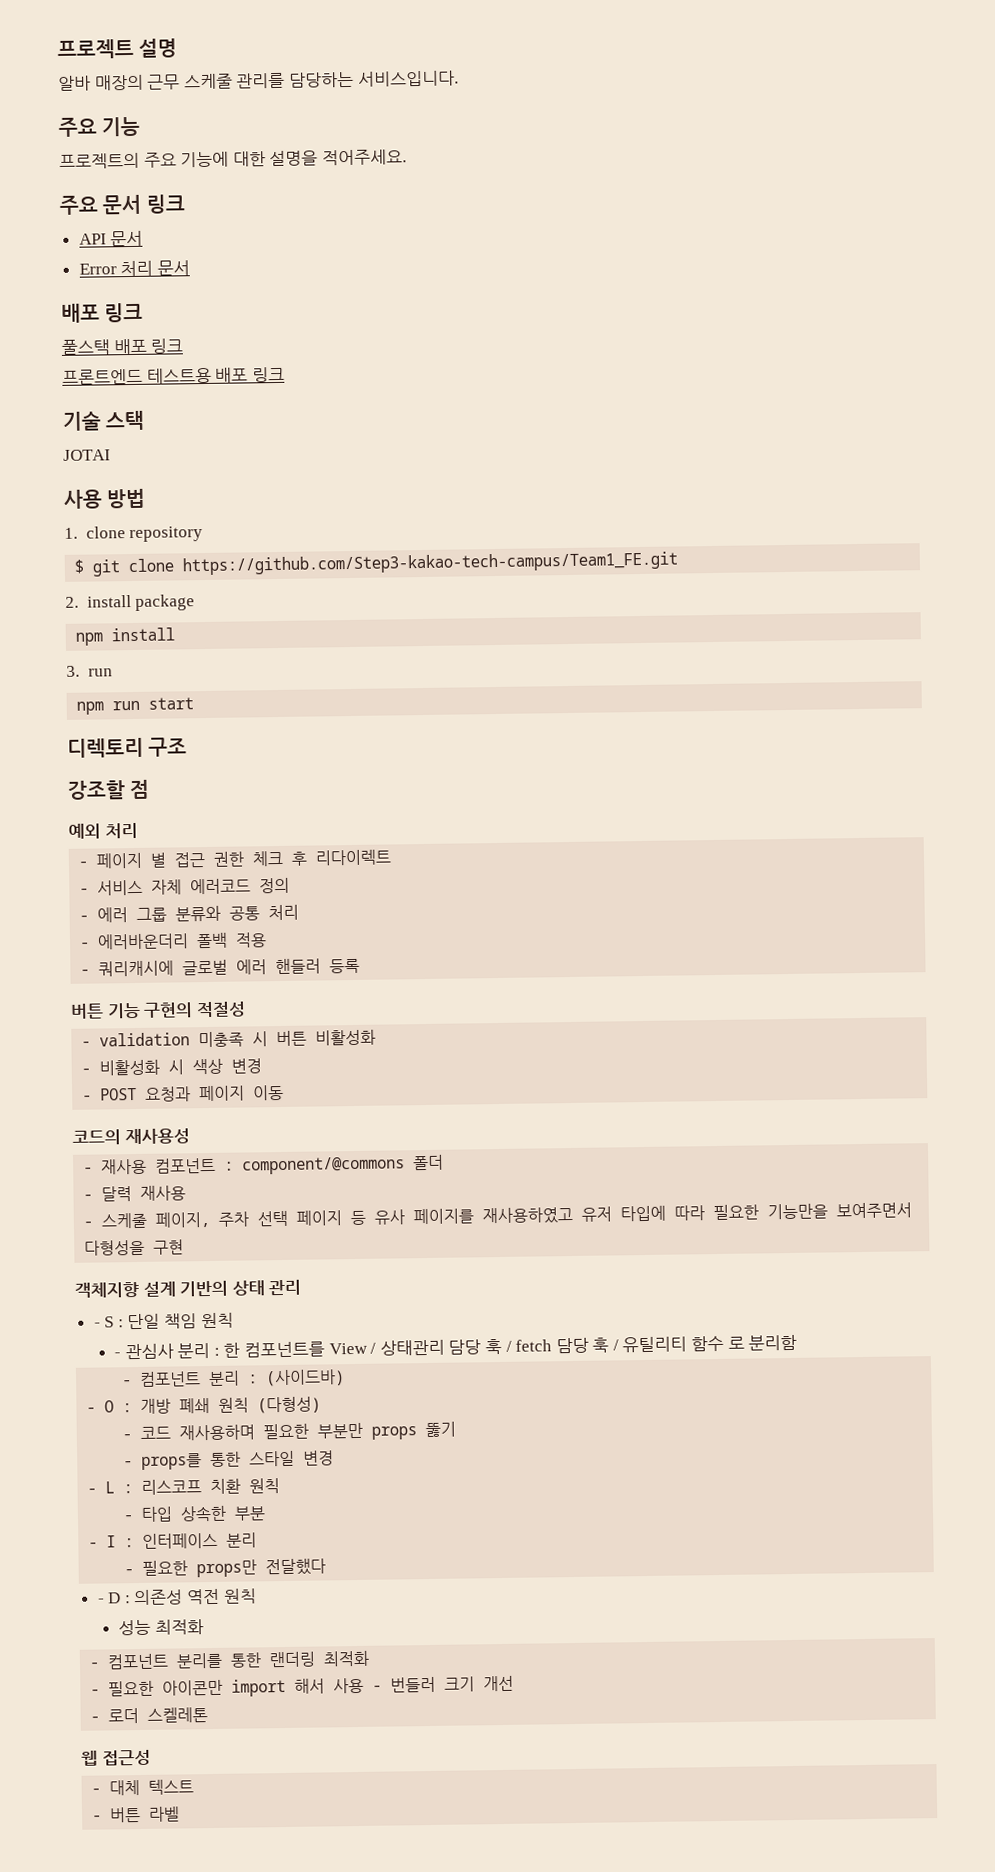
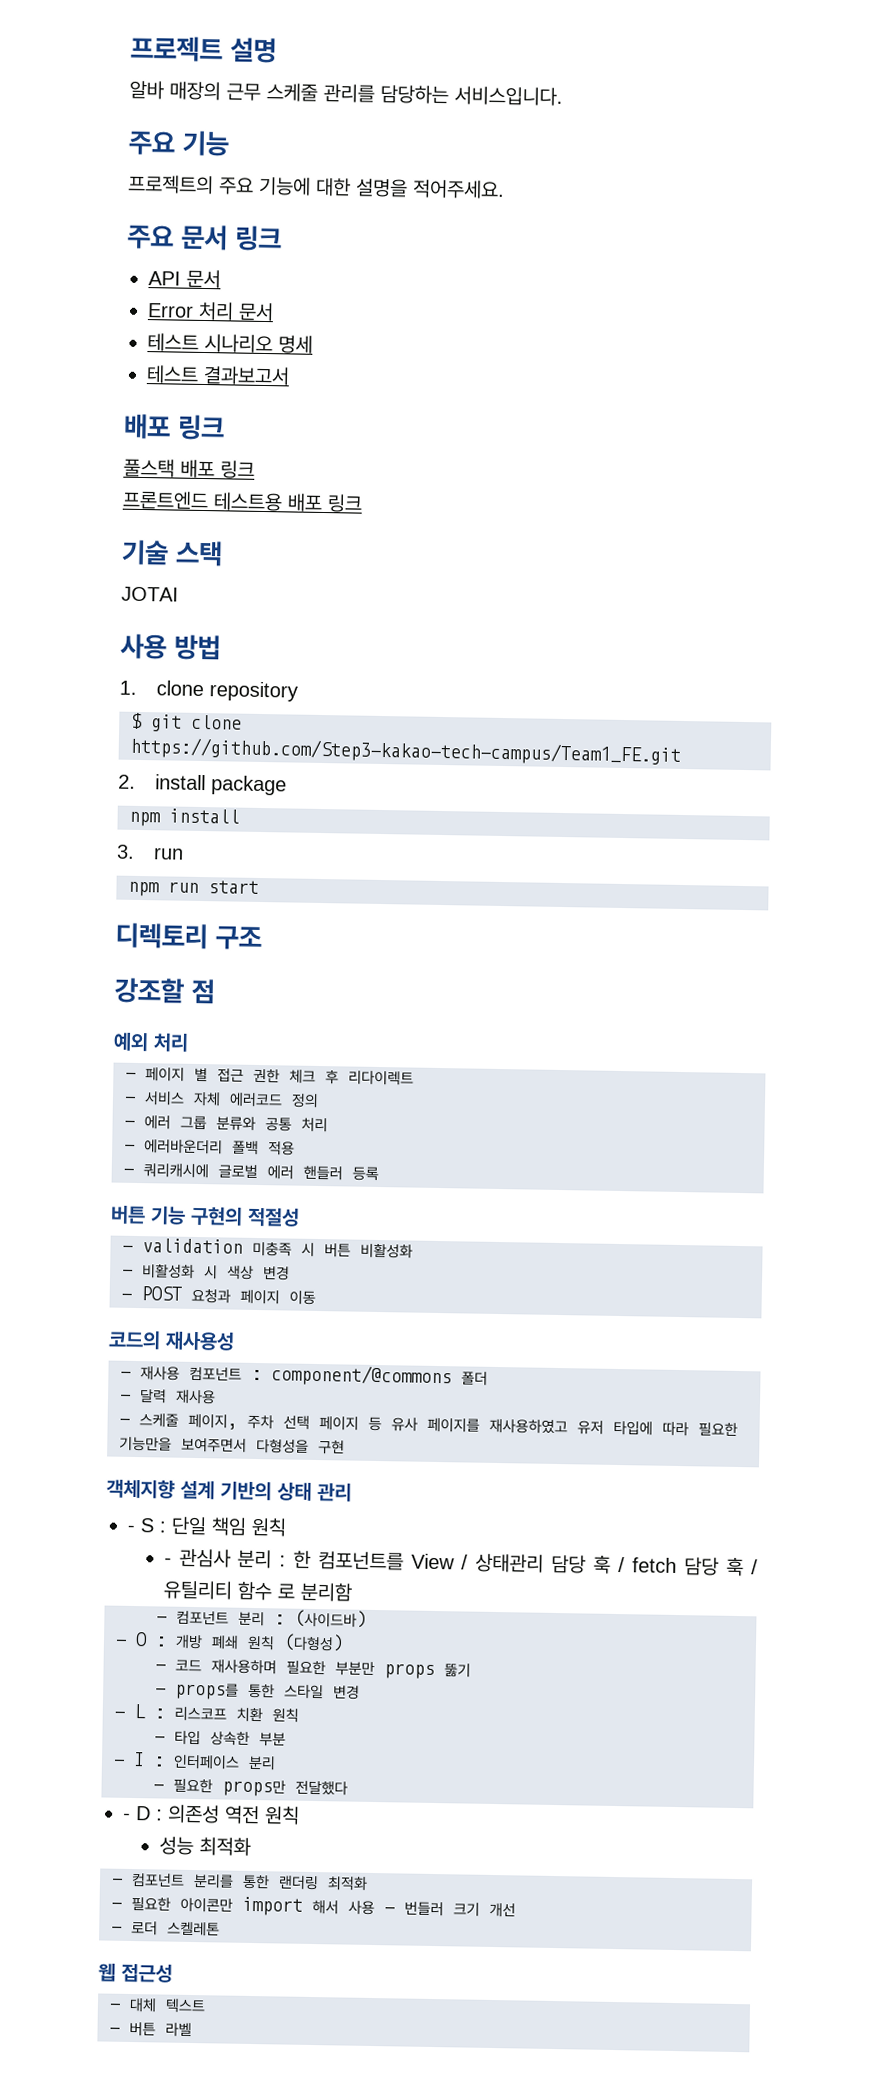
(190, 268) none -> [147,333,313,354] [146,365,290,386] // 테스트 시나리오 명세 // 테스트 결과보고서

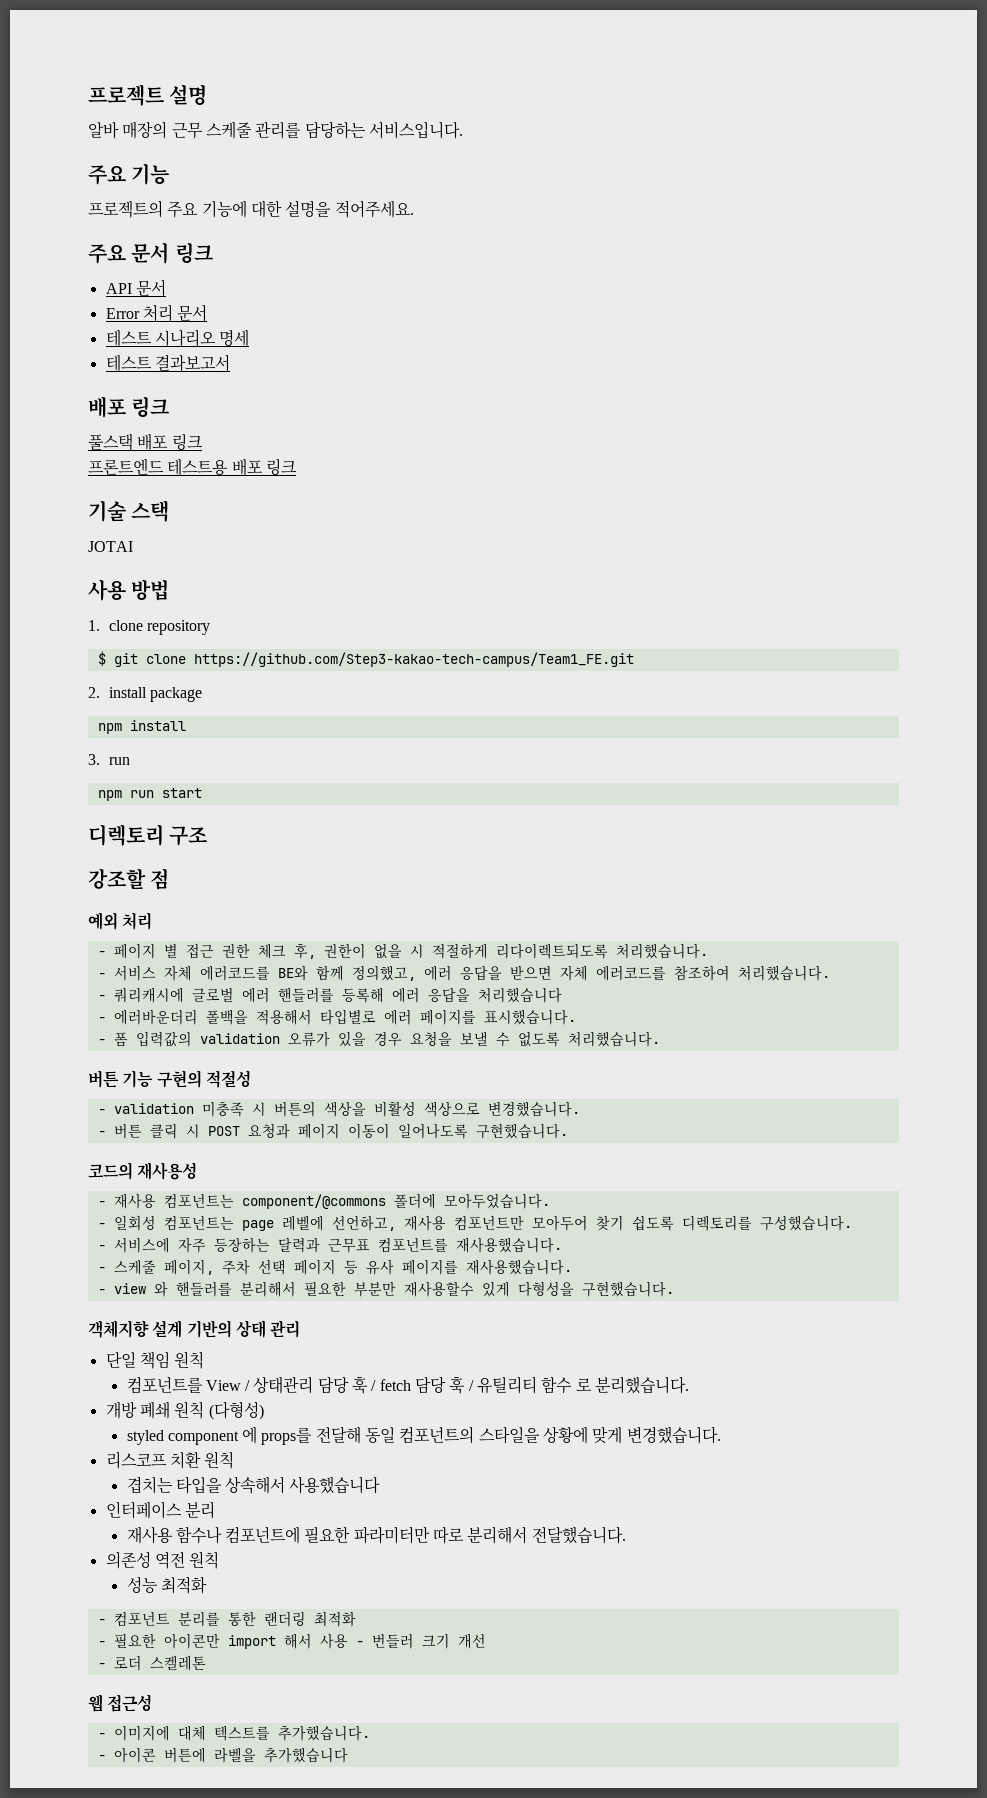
[325,1070,414,1086] [124,1091,319,1108] [124,1115,328,1133] [124,1139,295,1156] [123,1163,379,1182] 후 리다이렉트 // - 서비스 자체 에러코드 정의 // - 에러 그룹 분류와 공통 처리 // - 에러바운더리 폴백 적용 // - 쿼리캐시에 글로벌 에러 핸들러 등록 -> [293,943,708,959] [97,965,830,981] [97,987,562,1003] [97,1009,576,1025] [97,1031,660,1047] 후, 권한이 없을 시 적절하게 리다이렉트되도록 처리했습니다. // - 서비스 자체 에러코드를 BE와 함께 정의했고, 에러 응답을 받으면 자체 에러코드를 참조하여 처리했습니다. // - 쿼리캐시에 글로벌 에러 핸들러를 등록해 에러 응답을 처리했습니다 // - 에러바운더리 폴백을 적용해서 타입별로 에러 페이지를 표시했습니다. // - 폼 입력값의 validation 오류가 있을 경우 요청을 보낼 수 없도록 처리했습니다.
[324,1243,413,1259] [122,1264,290,1281] [121,1286,316,1305] [108,1330,235,1351] [120,1364,488,1388] [119,1389,216,1405] 버튼 비활성화 // - 비활성화 시 색상 변경 // - POST 요청과 페이지 이동 // 코드의 재사용성 // - 재사용 컴포넌트 : component/@commons 폴더 // - 달력 재사용 -> [273,1101,580,1117] [97,1123,568,1139] [88,1162,198,1180] [97,1193,550,1209] [97,1215,852,1231] [97,1237,562,1253] 버튼의 색상을 비활성 색상으로 변경했습니다. // - 버튼 클릭 시 POST 요청과 페이지 이동이 일어나도록 구현했습니다. // 코드의 재사용성 // - 재사용 컴포넌트는 component/@commons 폴더에 모아두었습니다. // - 일회성 컴포넌트는 page 레벨에 선언하고, 재사용 컴포넌트만 모아두어 찾기 쉽도록 디렉토리를 구성했습니다. // - 서비스에 자주 등장하는 달력과 근무표 컴포넌트를 재사용했습니다.
[489,1418,738,1437] [119,1436,345,1455] 재사용하였고 유저 타입에 따라 필요한 기능만을 보여주면서 다형성을 구현 -> [465,1259,572,1275] [97,1281,674,1297] 재사용했습니다. // - view 와 핸들러를 분리해서 필요한 부분만 재사용할수 있게 다형성을 구현했습니다.
[127,1518,166,1533] - S : -> (301, 1329) none
[163,1548,312,1569] - 관심사 분리 : 한 -> (205, 1360) none
[299,1582,352,1602] [156,1609,367,1628] [115,1632,344,1652] [155,1659,471,1679] [155,1682,360,1700] [114,1704,299,1723] [154,1730,286,1747] [113,1752,276,1771] [153,1778,348,1797] [123,1806,163,1821] 분리함 // - 컴포넌트 분리 : (사이드바) // - O : 개방 폐쇄 원칙 (다형성) // - 코드 재사용하며 필요한 부분만 props 뚫기 // - props를 통한 스타일 변경 // - L : 리스코프 치환 원칙 // - 타입 상속한 부분 // - I : 인터페이스 분리 // - 필요한 props만 전달했다 // - D : -> [594,1376,689,1394] [105,1401,264,1420] [126,1426,721,1445] [105,1451,235,1469] [126,1476,381,1494] [105,1501,215,1519] [126,1526,626,1544] 분리했습니다. // 개방 폐쇄 원칙 (다형성) // styled component 에 props를 전달해 동일 컴포넌트의 스타일을 상황에 맞게 변경했습니다. // 리스코프 치환 원칙 // 겹치는 타입을 상속해서 사용했습니다 // 인터페이스 분리 // 재사용 함수나 컴포넌트에 필요한 파라미터만 따로 분리해서 전달했습니다. //
[129,1997,206,2014] [109,2021,192,2038] 대체 텍스트 // - 버튼 라벨 -> [113,1725,370,1741] [97,1747,348,1763] 이미지에 대체 텍스트를 추가했습니다. // - 아이콘 버튼에 라벨을 추가했습니다

